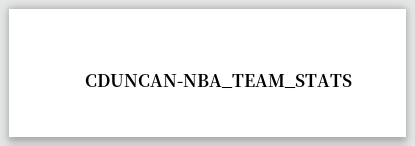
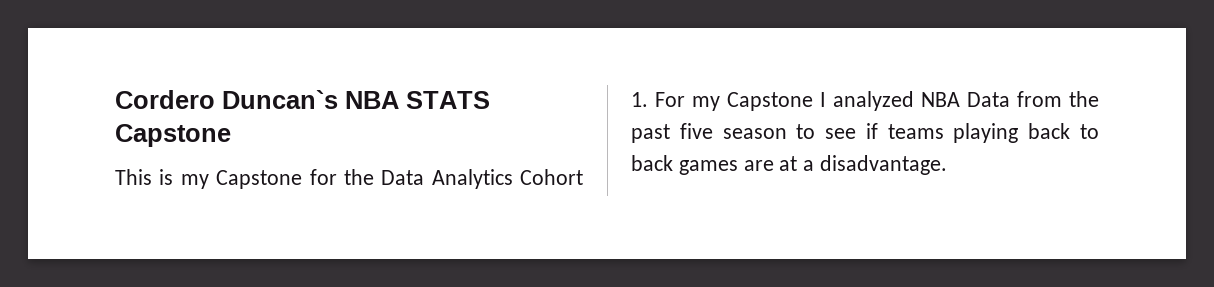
[85,74,352,89] CDUNCAN-NBA_TEAM_STATS -> [115,90,490,109] [115,124,231,147] [115,169,583,189] [631,91,1099,111] [631,123,1099,143] [631,155,948,175] Cordero Duncan`s NBA STATS Capstone // This is my Capstone for the Data Analytics Cohort 1. For my Capstone I analyzed NBA Data from the past five season to see if teams playing back to back games are at a disadvantage.

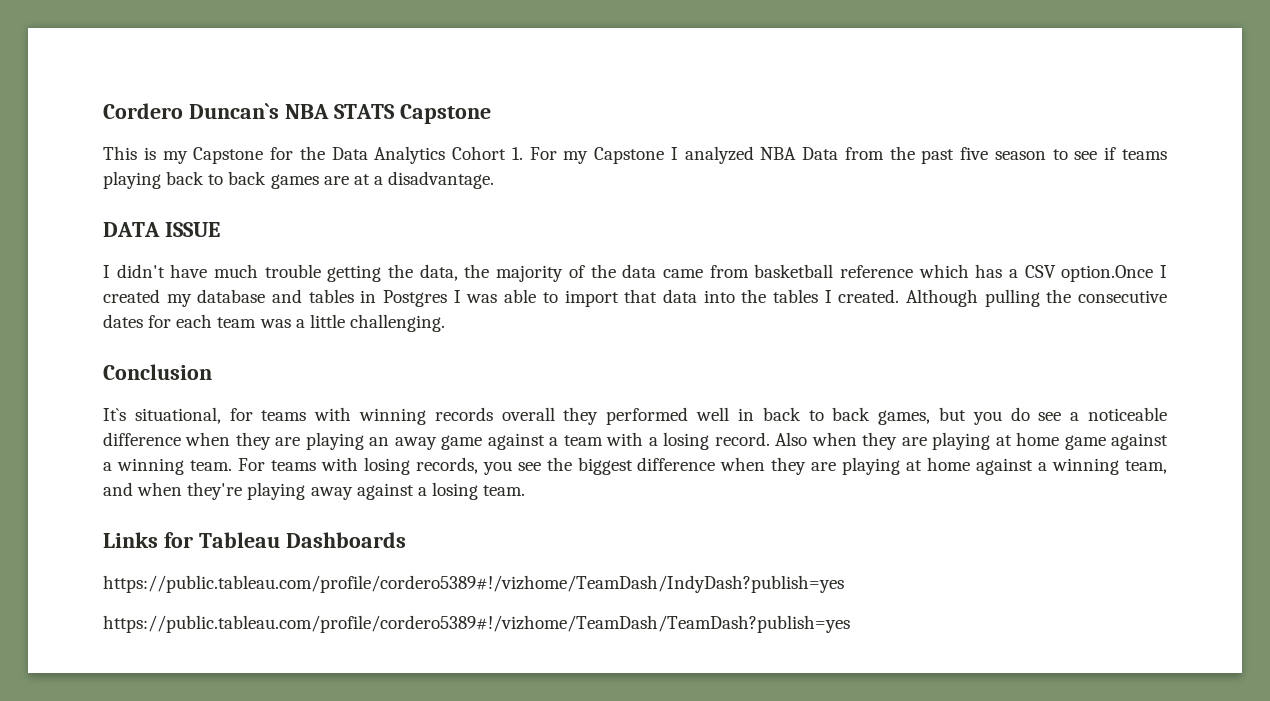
(948, 165) none -> [103,222,220,237] [103,264,1167,282] [103,289,1167,307] [103,314,445,332] [103,364,212,380] [103,407,1168,425] [103,432,1169,450] [103,457,1168,475] [103,482,526,500] [103,532,406,548] [103,575,844,593] [103,615,850,633] // DATA ISSUE // I didn't have much trouble getting the data, the majority of the data came from basketball reference which has a CSV option.Once I created my database and tables in Postgres I was able to import that data into the tables I created. Although pulling the consecutive dates for each team was a little challenging. // Conclusion // It`s situational, for teams with winning records overall they performed well in back to back games, but you do see a noticeable difference when they are playing an away game against a team with a losing record. Also when they are playing at home game against a winning team. For teams with losing records, you see the biggest difference when they are playing at home against a winning team, and when they're playing away against a losing team. // Links for Tableau Dashboards // https://public.tableau.com/profile/cordero5389#!/vizhome/TeamDash/IndyDash?publish=yes // https://public.tableau.com/profile/cordero5389#!/vizhome/TeamDash/TeamDash?publish=yes

